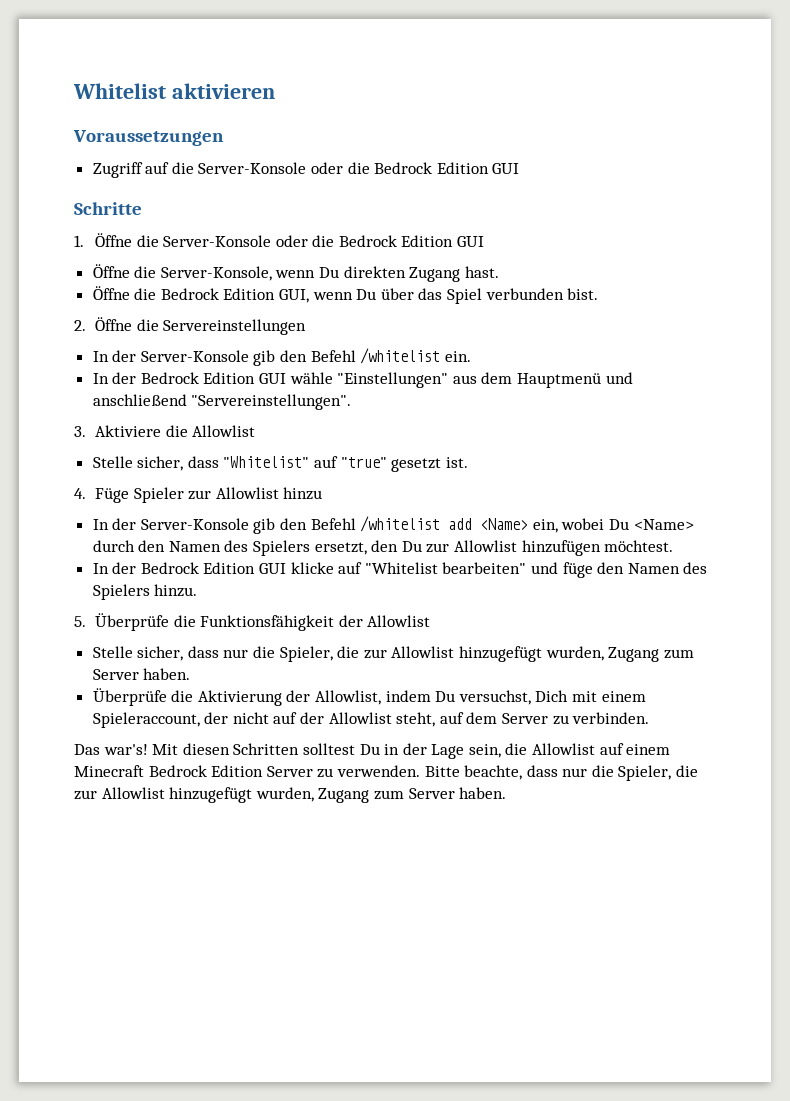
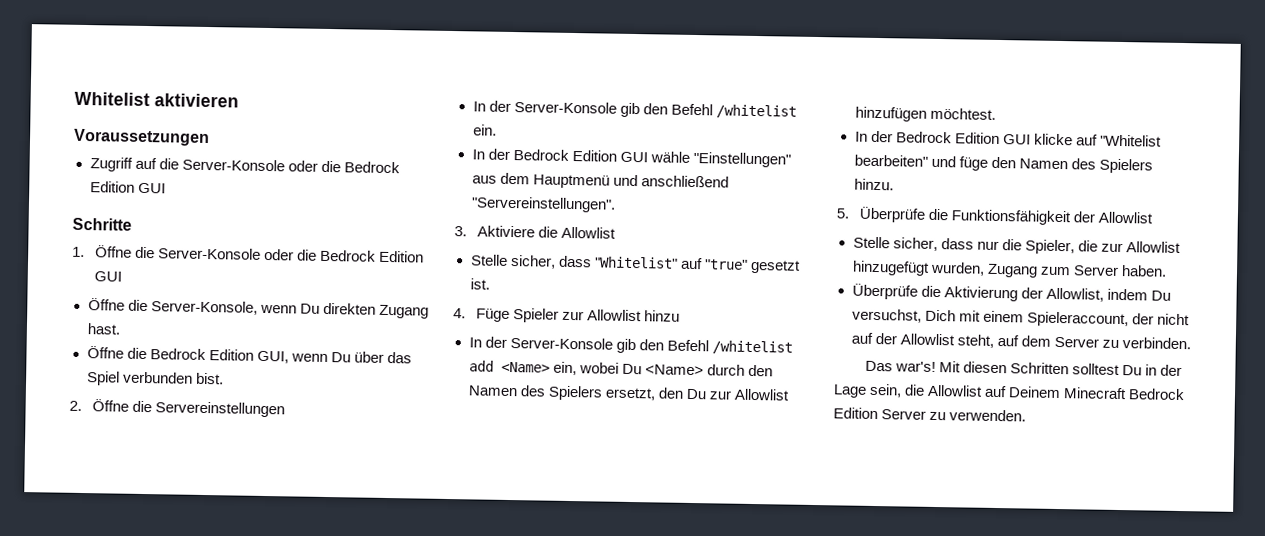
[626,744,671,755] einem -> [1008,386,1062,399] Deinem
[424,765,699,781] [74,787,507,803] Bitte beachte, dass nur die Spieler, die zur Allowlist hinzugefügt wurden, Zugang zum Server haben. -> (1027, 415) none

